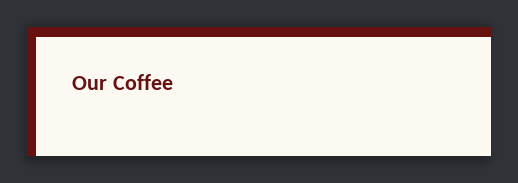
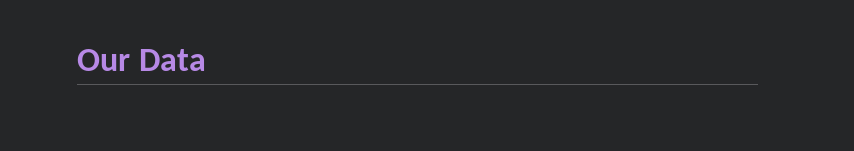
[112,74,173,90] Coffee -> [139,49,207,71] Data

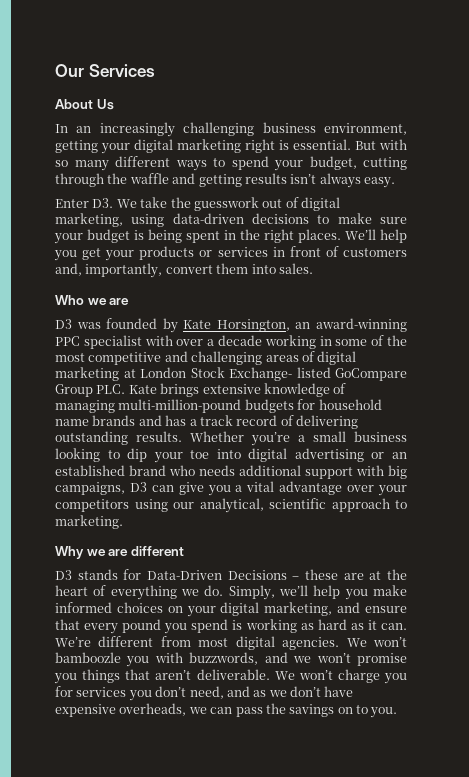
[139,49,207,71] Data -> [88,64,155,77] [55,99,114,110] [55,122,407,137] [55,139,407,154] [55,156,407,171] [55,173,395,188] [55,197,340,211] [55,213,407,227] [54,229,407,244] [54,246,407,261] [55,263,313,278] [55,295,130,305] [55,318,407,333] [55,335,408,349] [55,351,357,365] [55,367,407,381] [55,383,347,397] [55,399,382,413] [55,415,358,429] [55,431,407,446] [55,448,407,463] [55,465,407,479] [55,481,407,496] [55,498,407,513] [55,515,123,529] [55,546,184,559] [55,569,408,580] [55,585,407,600] [55,602,407,617] [55,619,407,634] [55,636,407,650] [55,652,407,667] [54,669,407,684] [55,686,354,701] [55,703,398,718] Services // About Us // In an increasingly challenging business environment, getting your digital marketing right is essential. But with so many different ways to spend your budget, cutting through the waffle and getting results isn’t always easy. // Enter D3. We take the guesswork out of digital marketing, using data-driven decisions to make sure your budget is being spent in the right places. We’ll help you get your products or services in front of customers and, importantly, convert them into sales. // Who we are // D3 was founded by Kate Horsington, an award-winning PPC specialist with over a decade working in some of the most competitive and challenging areas of digital marketing at London Stock Exchange- listed GoCompare Group PLC. Kate brings extensive knowledge of managing multi-million-pound budgets for household name brands and has a track record of delivering outstanding results. Whether you’re a small business looking to dip your toe into digital advertising or an established brand who needs additional support with big campaigns, D3 can give you a vital advantage over your competitors using our analytical, scientific approach to marketing. // Why we are different // D3 stands for Data-Driven Decisions – these are at the heart of everything we do. Simply, we’ll help you make informed choices on your digital marketing, and ensure that every pound you spend is working as hard as it can. We’re different from most digital agencies. We won’t bamboozle you with buzzwords, and we won’t promise you things that aren’t deliverable. We won’t charge you for services you don’t need, and as we don’t have expensive overheads, we can pass the savings on to you.

